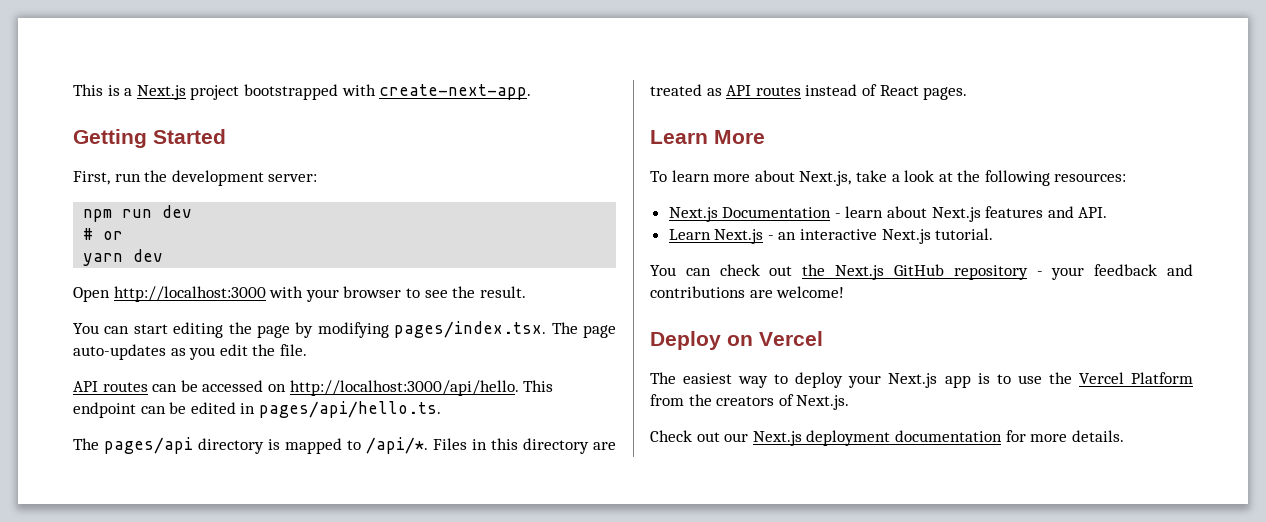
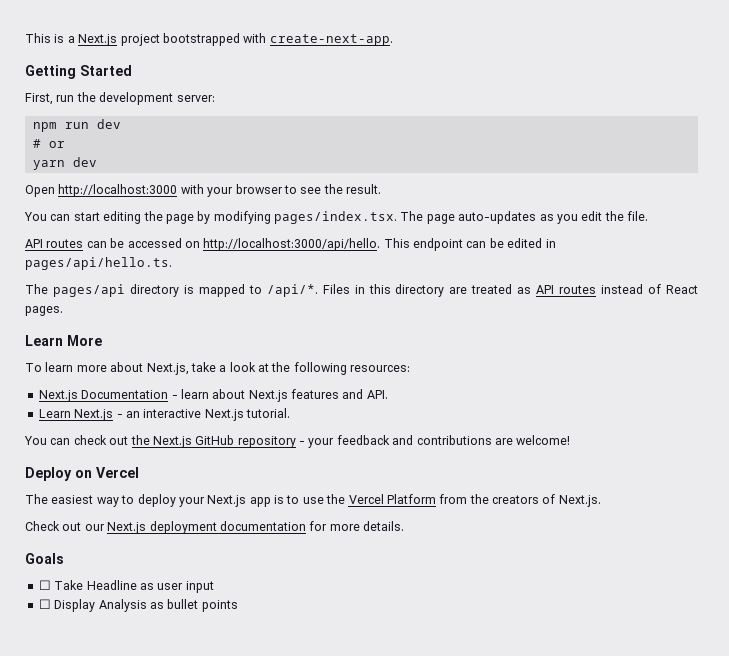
(1124, 436) none -> [25,553,64,564] [38,580,214,593] [38,599,238,612] // Goals // ☐ Take Headline as user input // ☐ Display Analysis as bullet points

